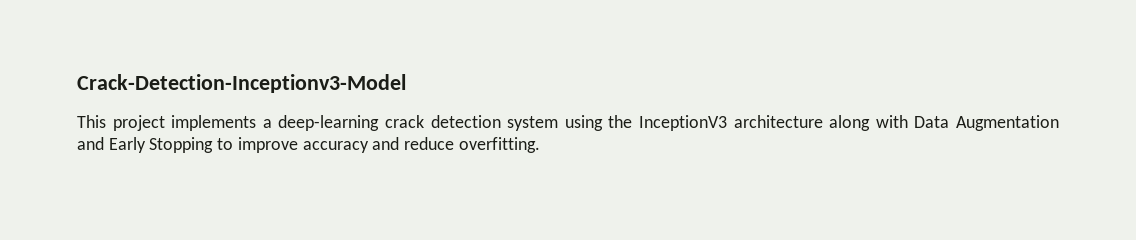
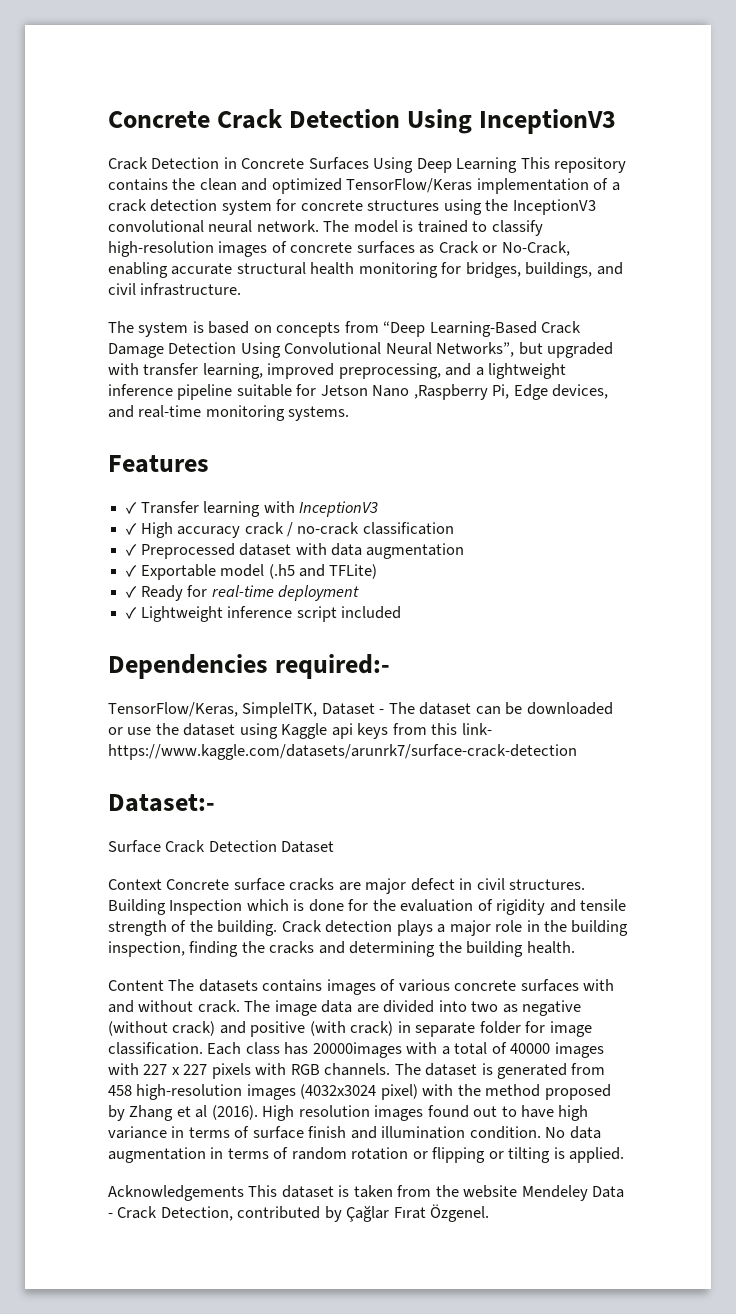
[77,74,406,93] [77,115,1060,131] [77,137,540,153] Crack-Detection-Inceptionv3-Model // This project implements a deep-learning crack detection system using the InceptionV3 architecture along with Data Augmentation and Early Stopping to improve accuracy and reduce overfitting. -> [108,109,617,134] [108,157,627,173] [108,178,620,194] [108,199,596,215] [108,220,543,236] [108,241,570,257] [108,262,623,278] [108,283,242,296] [108,321,582,337] [108,342,614,358] [108,363,567,379] [108,384,609,400] [108,405,350,421] [108,455,209,473] [126,501,378,517] [126,522,454,538] [126,543,465,559] [126,564,378,580] [126,585,359,601] [126,606,401,622] [108,654,391,679] [108,702,613,718] [108,723,492,739] [108,744,577,760] [108,794,215,812] [108,840,335,853] [108,878,586,894] [108,899,627,915] [108,920,629,936] [108,941,575,957] [108,979,615,995] [108,1000,582,1016] [108,1021,592,1037] [108,1042,604,1058] [108,1063,606,1079] [108,1084,611,1100] [108,1105,589,1121] [108,1126,601,1139] [108,1147,625,1163] [108,1185,625,1201] [108,1204,490,1222] Concrete Crack Detection Using InceptionV3 // Crack Detection in Concrete Surfaces Using Deep Learning This repository contains the clean and optimized TensorFlow/Keras implementation of a crack detection system for concrete structures using the InceptionV3 convolutional neural network. The model is trained to classify high-resolution images of concrete surfaces as Crack or No-Crack, enabling accurate structural health monitoring for bridges, buildings, and civil infrastructure. // The system is based on concepts from “Deep Learning-Based Crack Damage Detection Using Convolutional Neural Networks”, but upgraded with transfer learning, improved preprocessing, and a lightweight inference pipeline suitable for Jetson Nano ,Raspberry Pi, Edge devices, and real-time monitoring systems. // Features // ✓ Transfer learning with InceptionV3 // ✓ High accuracy crack / no-crack classification // ✓ Preprocessed dataset with data augmentation // ✓ Exportable model (.h5 and TFLite) // ✓ Ready for real-time deployment // ✓ Lightweight inference script included // Dependencies required:- // TensorFlow/Keras, SimpleITK, Dataset - The dataset can be downloaded or use the dataset using Kaggle api keys from this link- https://www.kaggle.com/datasets/arunrk7/surface-crack-detection // Dataset:- // Surface Crack Detection Dataset // Context Concrete surface cracks are major defect in civil structures. Building Inspection which is done for the evaluation of rigidity and tensile strength of the building. Crack detection plays a major role in the building inspection, finding the cracks and determining the building health. // Content The datasets contains images of various concrete surfaces with and without crack. The image data are divided into two as negative (without crack) and positive (with crack) in separate folder for image classification. Each class has 20000images with a total of 40000 images with 227 x 227 pixels with RGB channels. The dataset is generated from 458 high-resolution images (4032x3024 pixel) with the method proposed by Zhang et al (2016). High resolution images found out to have high variance in terms of surface finish and illumination condition. No data augmentation in terms of random rotation or flipping or tilting is applied. // Acknowledgements This dataset is taken from the website Mendeley Data - Crack Detection, contributed by Çağlar Fırat Özgenel.

